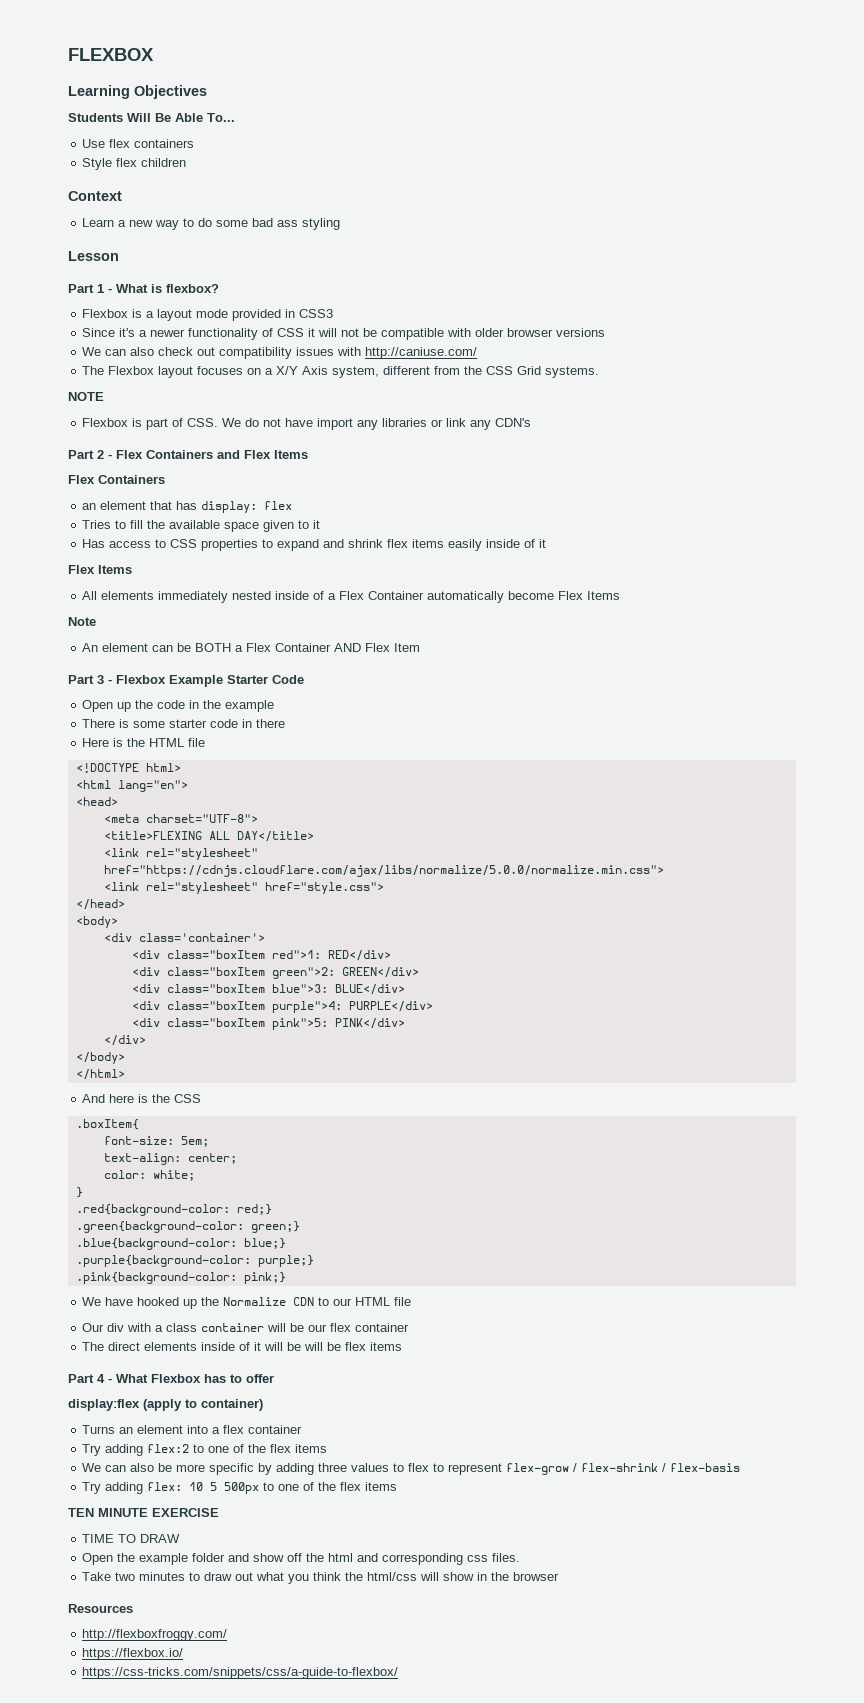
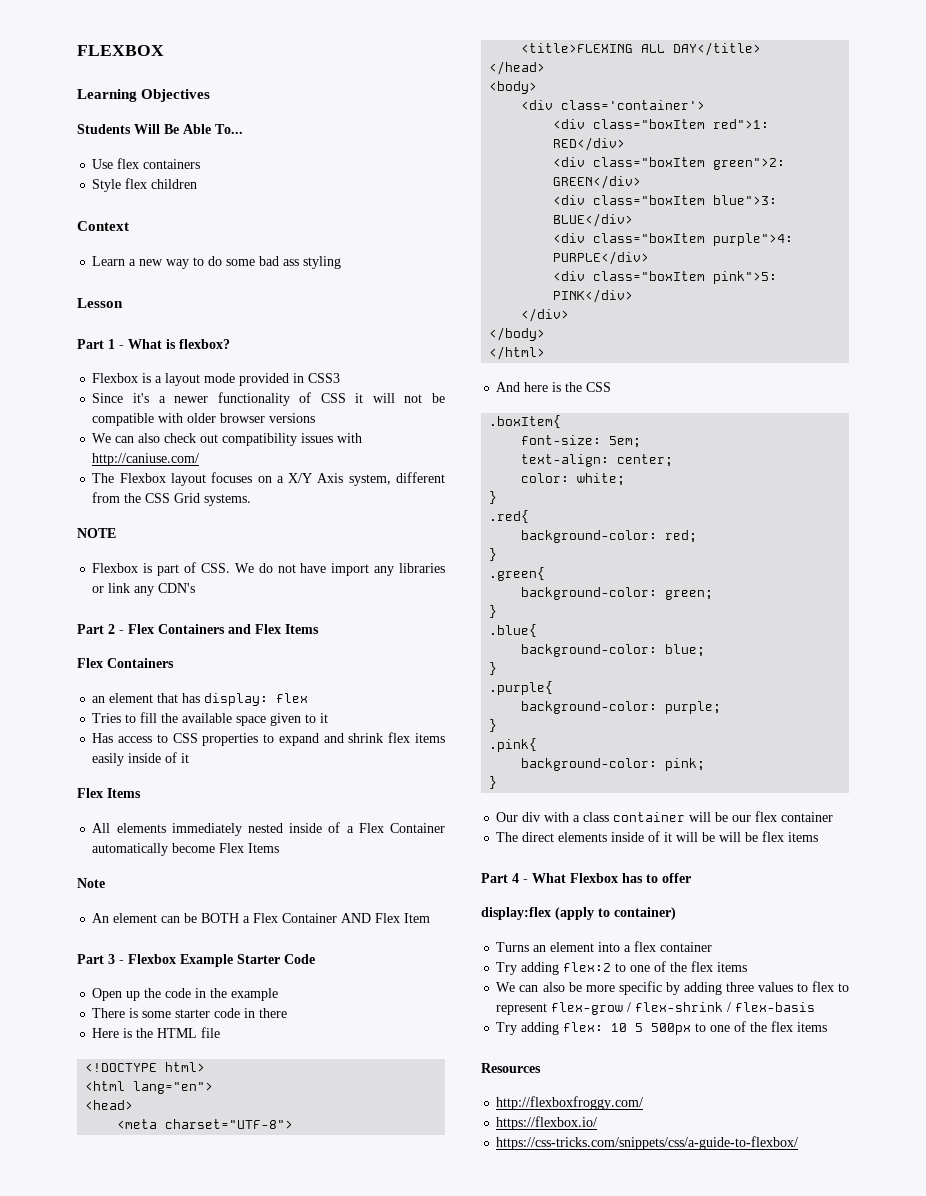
[103,848,258,860] [103,865,664,877] [103,882,384,894] // <link rel="stylesheet" href="https://cdnjs.cloudflare.com/ajax/libs/normalize/5.0.0/normalize.min.css"> // <link rel="stylesheet" href="style.css"> -> (762, 49) none
[75,1204,272,1216] [75,1221,300,1233] [75,1238,286,1250] [75,1255,314,1267] [75,1272,286,1284] [82,1297,412,1309] .red{background-color: red;} // .green{background-color: green;} // .blue{background-color: blue;} // .purple{background-color: purple;} // .pink{background-color: pink;} // We have hooked up the Normalize CDN to our HTML file -> [489,510,530,523] [521,530,698,543] [489,548,498,561] [489,567,546,581] [521,587,714,600] [489,605,498,618] [489,624,538,637] [521,644,706,657] [489,662,498,675] [489,681,554,695] [521,701,722,714] [489,719,498,732] [489,738,538,752] [521,758,706,771] [489,776,498,789] .red{ // background-color: red; // } // .green{ // background-color: green; // } // .blue{ // background-color: blue; // } // .purple{ // background-color: purple; // } // .pink{ // background-color: pink; // }
[68,1508,219,1517] [82,1534,181,1543] [82,1553,521,1565] [82,1572,560,1584] // TEN MINUTE EXERCISE // TIME TO DRAW // Open the example folder and show off the html and corresponding css files. // Take two minutes to draw out what you think the html/css will show in the browser -> (828, 1027) none

